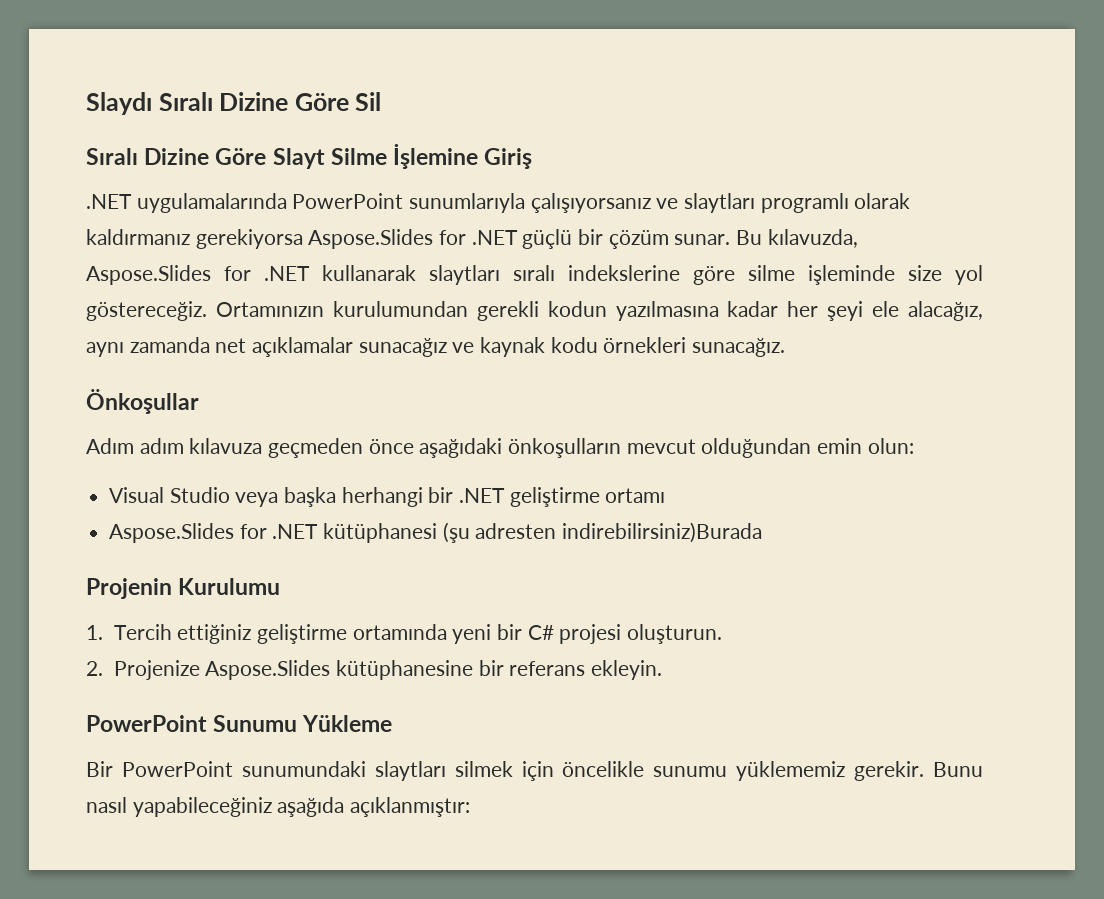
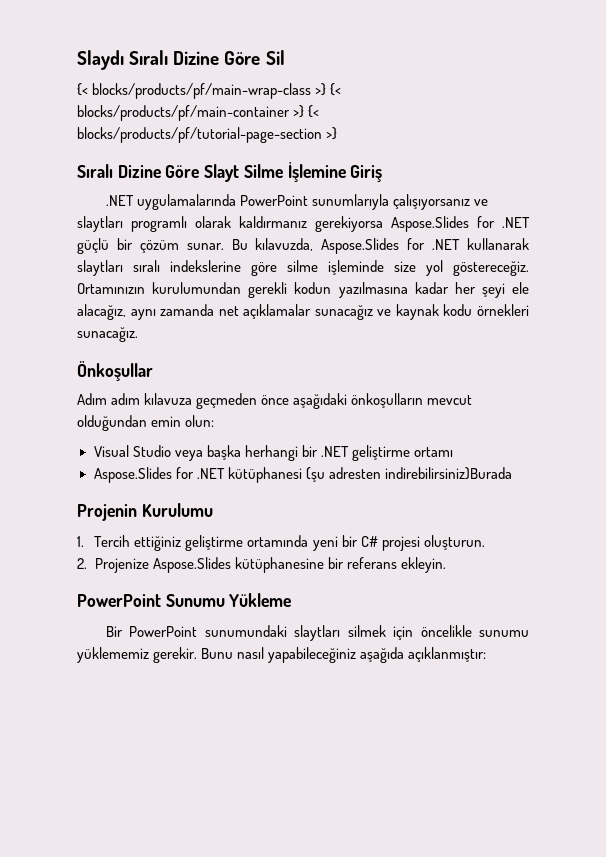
(382, 101) none -> [77,83,342,99] [77,105,320,121] [77,127,338,143] // {< blocks/products/pf/main-wrap-class >} {< blocks/products/pf/main-container >} {< blocks/products/pf/tutorial-page-section >}

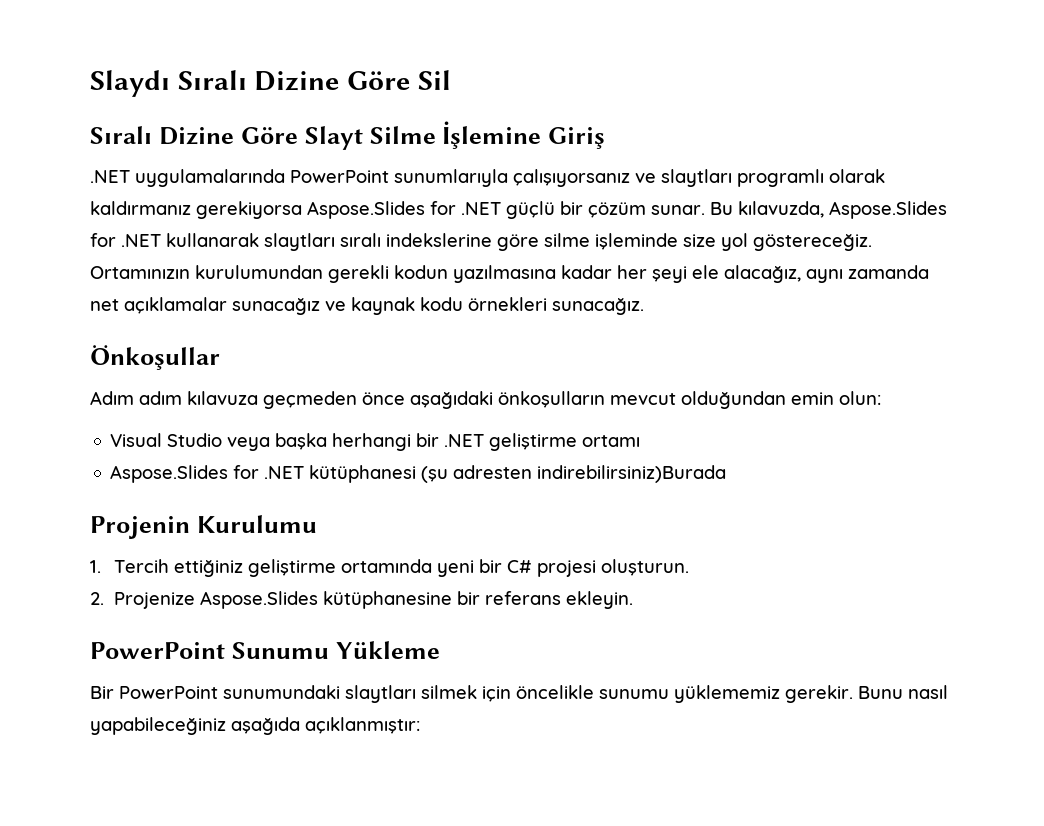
[77,83,342,99] [77,105,320,121] [77,127,338,143] // {< blocks/products/pf/main-wrap-class >} {< blocks/products/pf/main-container >} {< blocks/products/pf/tutorial-page-section >} -> (451, 80) none

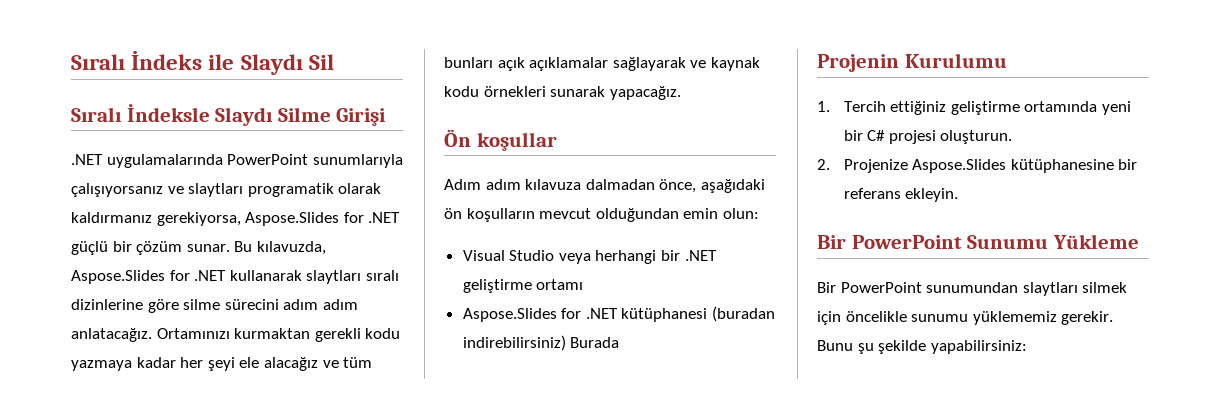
[90,70,451,97] [90,121,606,150] Slaydı Sıralı Dizine Göre Sil // Sıralı Dizine Göre Slayt Silme İşlemine Giriş -> [71,51,334,75] [71,104,387,126] Sıralı İndeks ile Slaydı Sil // Sıralı İndeksle Slaydı Silme Girişi
[737,169,824,187] programlı -> [247,183,334,197] programatik
[196,201,302,219] gerekiyorsa -> [156,212,241,226] gerekiyorsa,
[386,233,492,247] indekslerine -> [71,299,143,310] dizinlerine
[595,233,872,251] [90,265,929,283] [90,297,644,315] [90,345,220,370] [90,391,605,409] işleminde size yol göstereceğiz. Ortamınızın kurulumundan gerekli kodun yazılmasına kadar her şeyi ele alacağız, aynı zamanda net açıklamalar sunacağız ve kaynak kodu örnekleri sunacağız. // Önkoşullar // Adım adım kılavuza geçmeden önce aşağıdaki önkoşulların -> [224,299,358,310] [71,328,401,342] [71,357,373,371] [444,57,760,71] [444,86,681,100] [444,129,557,151] [444,179,765,193] [444,208,535,222] sürecini adım adım anlatacağız. Ortamınızı kurmaktan gerekli kodu yazmaya kadar her şeyi ele alacağız ve tüm bunları açık açıklamalar sağlayarak ve kaynak kodu örnekleri sunarak yapacağız. // Ön koşullar // Adım adım kılavuza dalmadan önce, aşağıdaki ön koşulların
[275,433,328,450] başka -> (591, 258) none
[421,465,727,483] (şu adresten indirebilirsiniz)Burada -> [712,306,776,322] [462,335,620,351] (buradan indirebilirsiniz) Burada
(634, 600) none -> [817,235,846,249] Bir
[223,685,340,699] sunumundaki -> [926,282,1019,293] sunumundan
[908,685,948,699] [90,717,420,735] nasıl yapabileceğiniz aşağıda açıklanmıştır: -> [857,340,1027,354] şu şekilde yapabilirsiniz:

